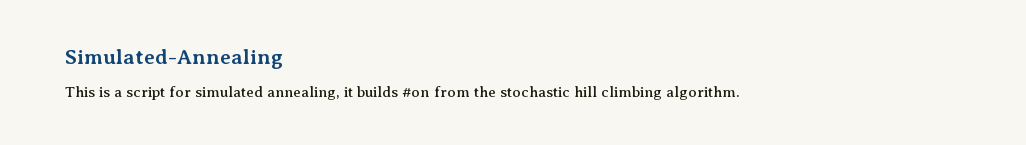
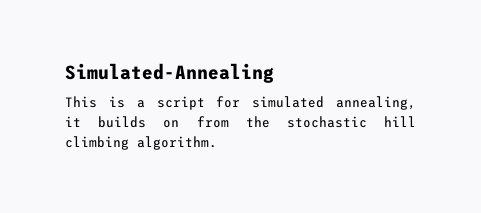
[402,88,430,97] #on -> [163,120,180,128] on

